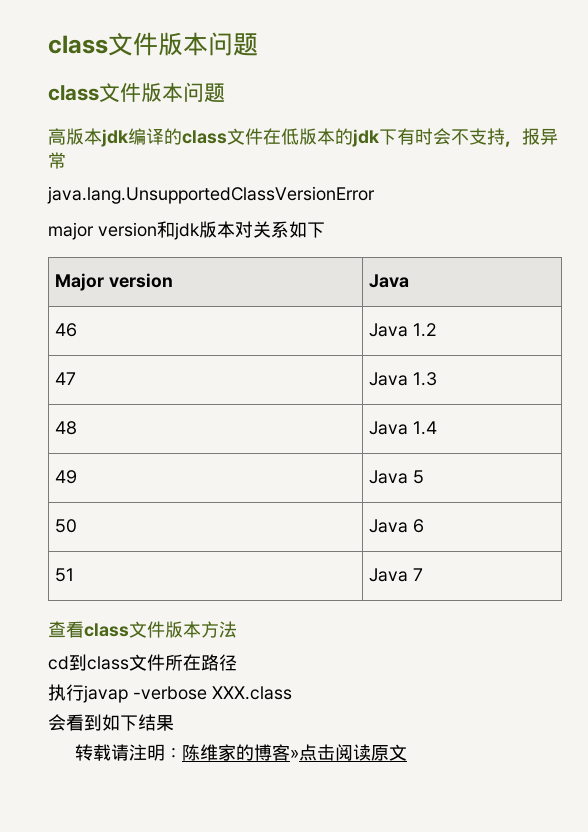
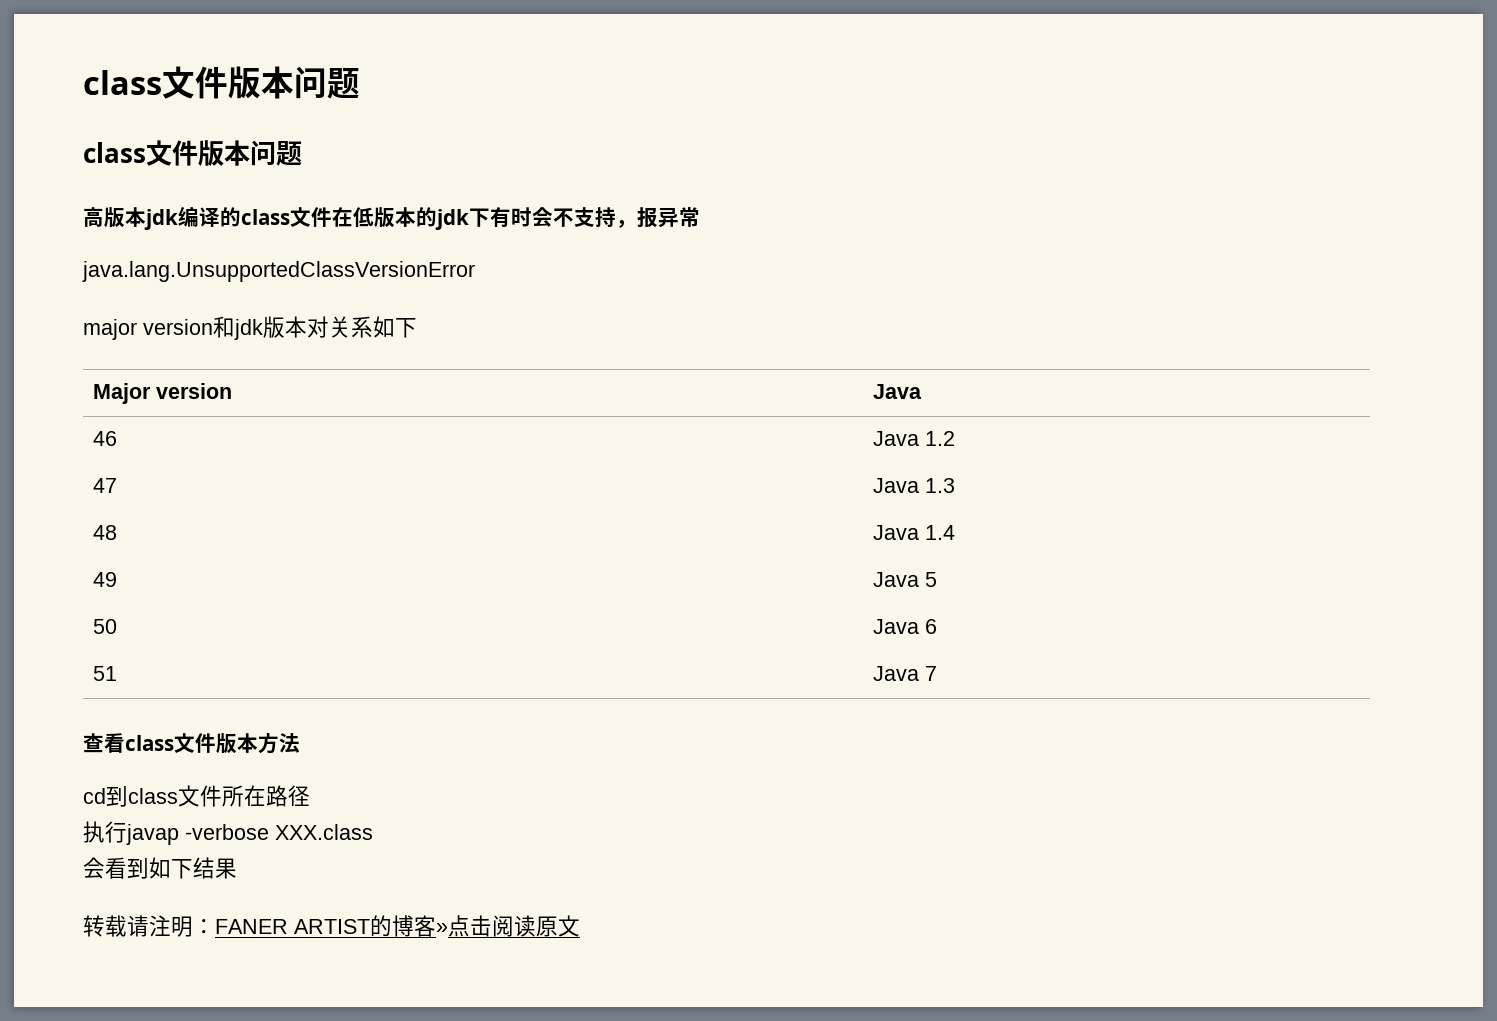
[182,744,237,761] 陈维家 -> [215,919,370,934] FANER ARTIST

